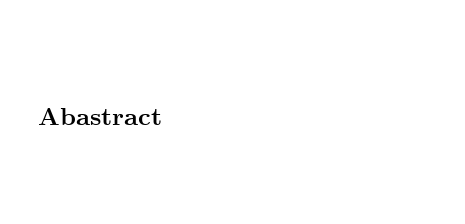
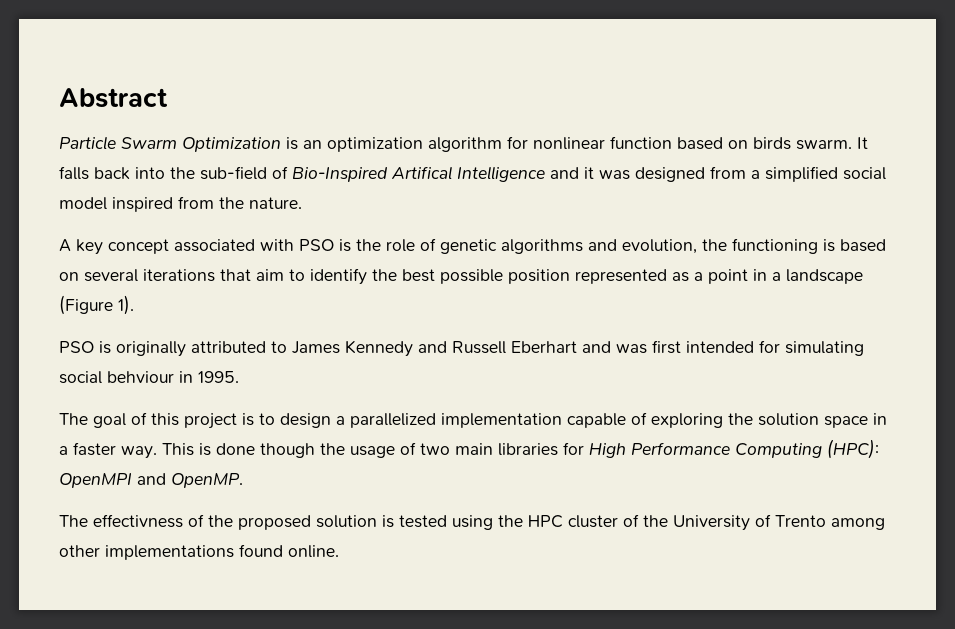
[38,108,162,125] Abastract -> [59,88,168,108] [59,136,868,152] [59,166,886,182] [59,196,302,212] [59,238,886,255] [59,268,863,285] [59,295,134,315] [59,340,864,357] [59,371,239,384] [59,412,887,429] [59,439,879,459] [59,473,243,488] [59,514,885,531] [59,544,339,560] Abstract // Particle Swarm Optimization is an optimization algorithm for nonlinear function based on birds swarm. It falls back into the sub-field of Bio-Inspired Artifical Intelligence and it was designed from a simplified social model inspired from the nature. // A key concept associated with PSO is the role of genetic algorithms and evolution, the functioning is based on several iterations that aim to identify the best possible position represented as a point in a landscape (Figure 1). // PSO is originally attributed to James Kennedy and Russell Eberhart and was first intended for simulating social behviour in 1995. // The goal of this project is to design a parallelized implementation capable of exploring the solution space in a faster way. This is done though the usage of two main libraries for High Performance Computing (HPC): OpenMPI and OpenMP. // The effectivness of the proposed solution is tested using the HPC cluster of the University of Trento among other implementations found online.

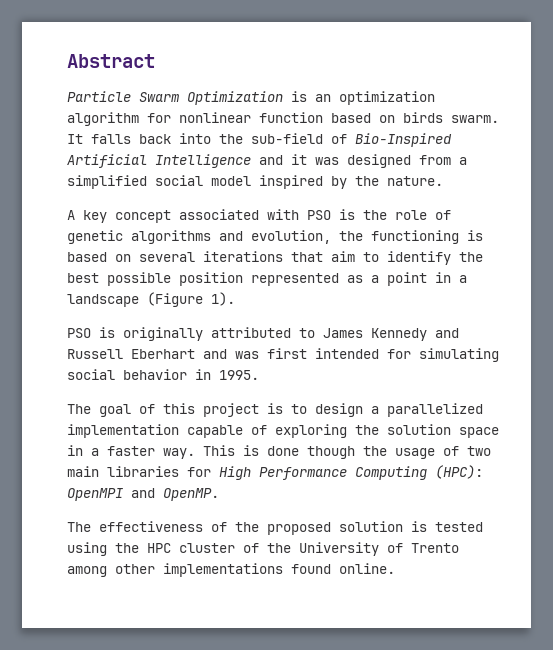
[391,166,452,180] Artifical -> [67,154,147,168] Artificial
[178,196,214,209] from -> [331,176,347,189] by
[107,371,174,383] behviour -> [123,369,187,380] behavior
[93,514,183,528] effectivness -> [99,521,203,532] effectiveness

